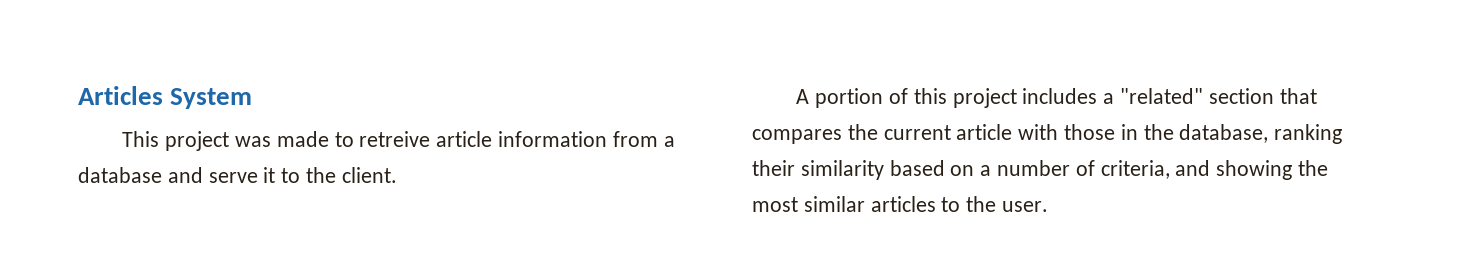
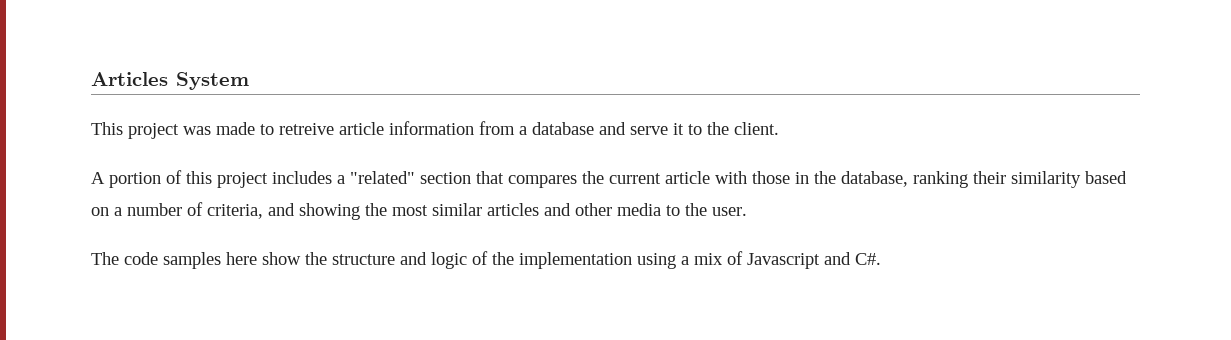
(936, 204) none -> [544,203,661,216] and other media
(1049, 206) none -> [91,251,881,269] // The code samples here show the structure and logic of the implementation using a mix of Javascript and C#.

